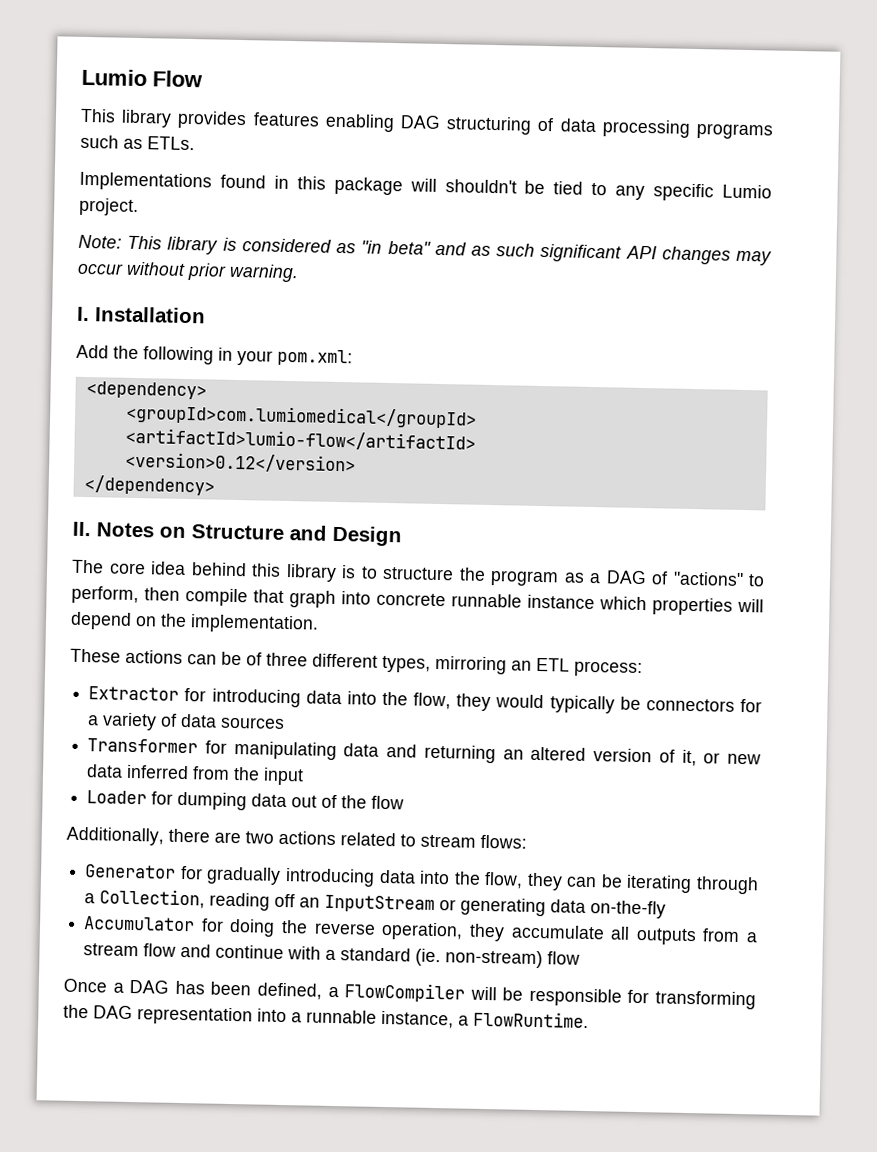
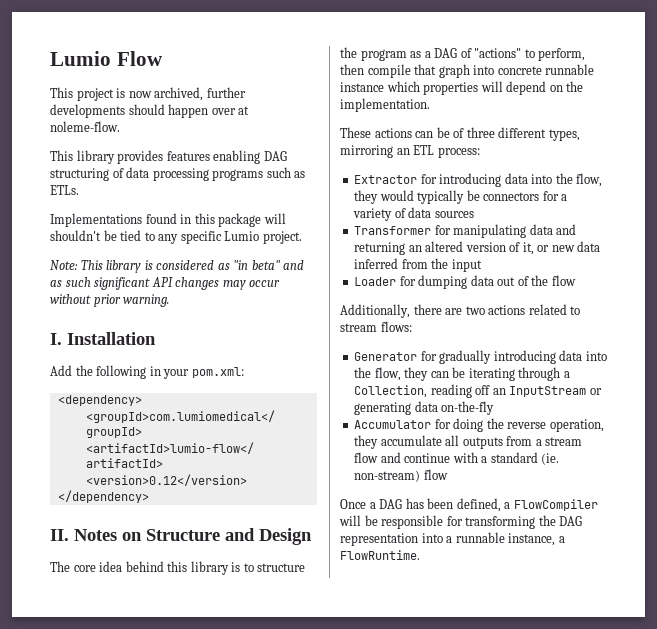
(203, 79) none -> [50,87,246,101] [50,104,250,118] [50,121,120,132] // This project is now archived, further developments should happen over at noleme-flow.

